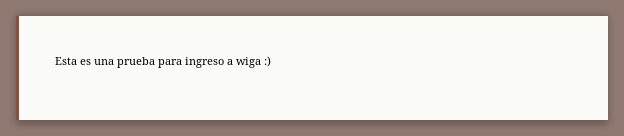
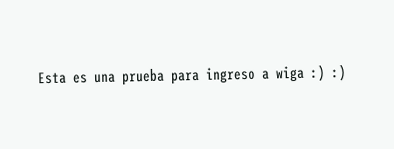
(271, 61) none -> [331,63,347,82] :)

